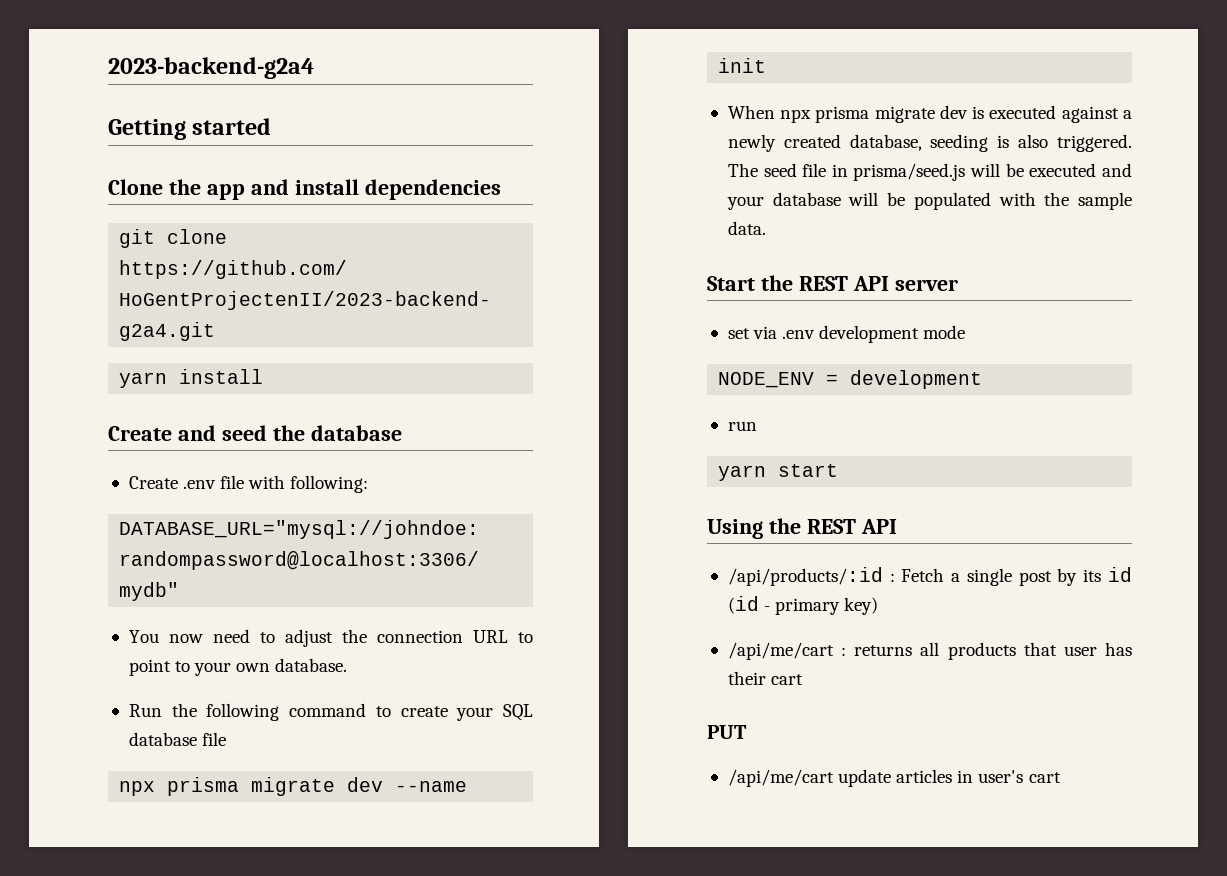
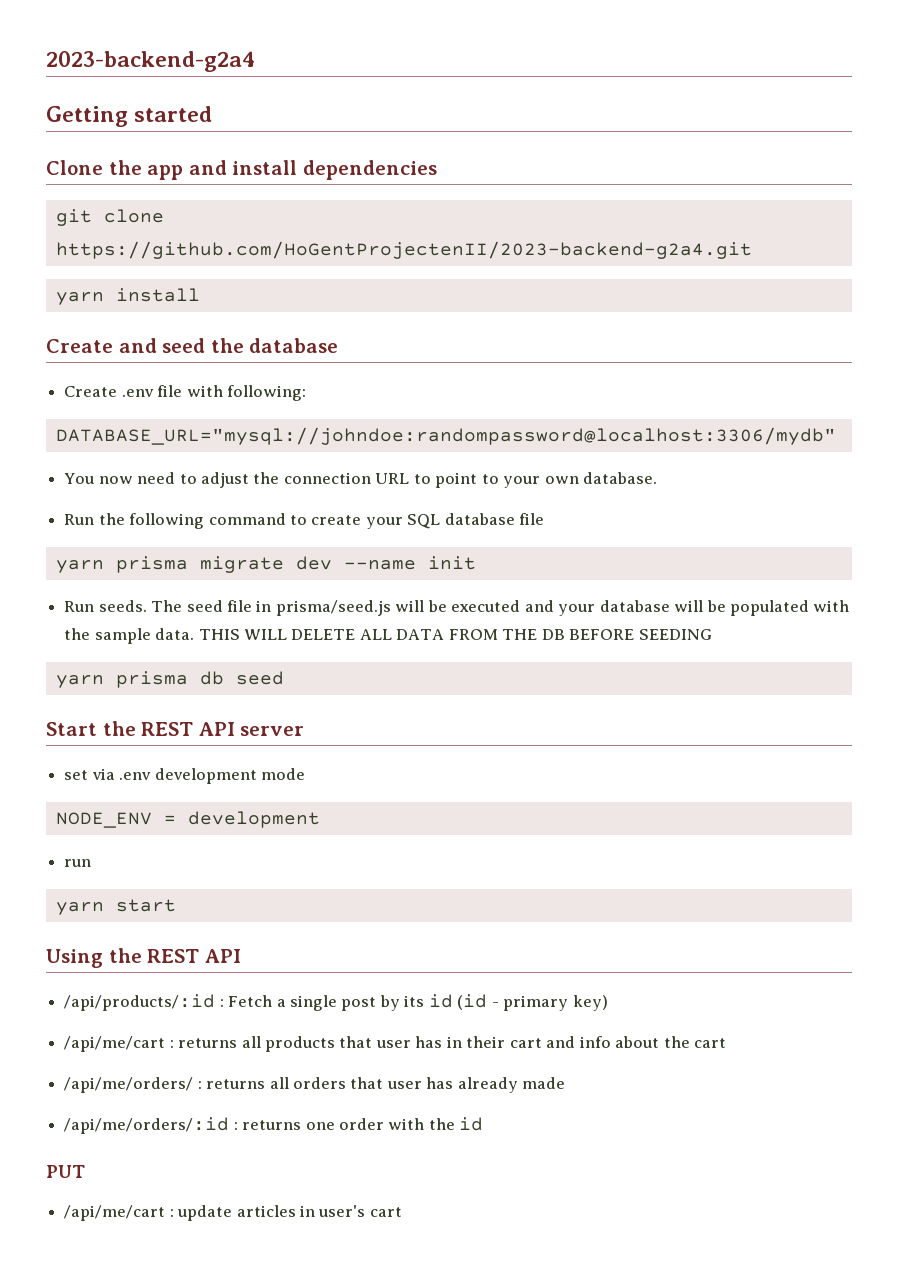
[119,781,156,796] npx -> [55,560,104,573] yarn
[727,105,1132,123] [727,134,1132,152] When npx prisma migrate dev is executed against a newly created database, seeding is also triggered. -> [64,600,147,612] Run seeds.
(766, 228) none -> [198,629,712,640] [55,671,284,688] THIS WILL DELETE ALL DATA FROM THE DB BEFORE SEEDING // yarn prisma db seed
(1132, 649) none -> [446,1036,462,1048] in
(804, 679) none -> [546,1036,726,1048] [64,1077,566,1093] [64,1117,484,1134] and info about the cart // /api/me/orders/ : returns all orders that user has already made // /api/me/orders/:id : returns one order with the id
(834, 778) none -> [169,1209,174,1217] :

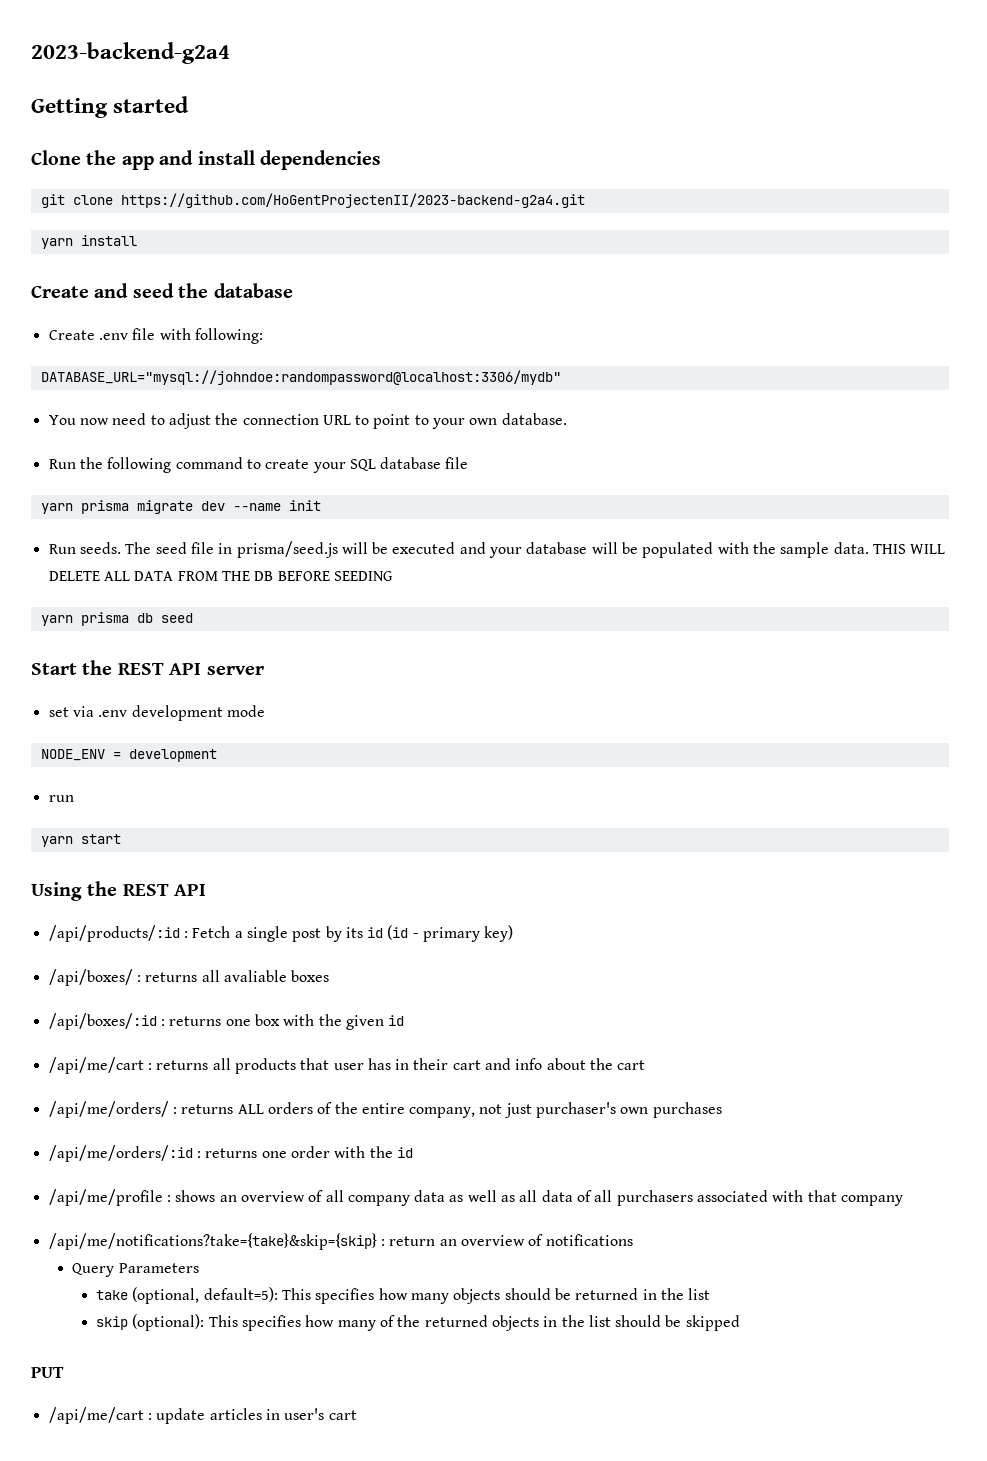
(608, 1003) none -> [48,969,330,986] [48,1013,405,1030] // /api/boxes/ : returns all avaliable boxes // /api/boxes/:id : returns one box with the given id
[269,1077,566,1093] all orders that user has already made -> [237,1102,722,1118] ALL orders of the entire company, not just purchaser's own purchases
(484, 1124) none -> [48,1189,904,1206] [48,1233,633,1250] [72,1263,199,1277] [95,1287,711,1304] [95,1314,740,1331] // /api/me/profile : shows an overview of all company data as well as all data of all purchasers associated with that company // /api/me/notifications?take={take}&skip={skip} : return an overview of notifications // Query Parameters // take (optional, default=5): This specifies how many objects should be returned in the list // skip (optional): This specifies how many of the returned objects in the list should be skipped

